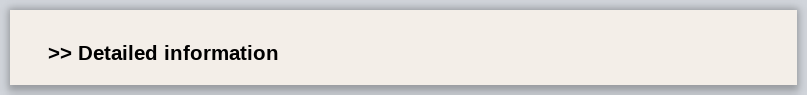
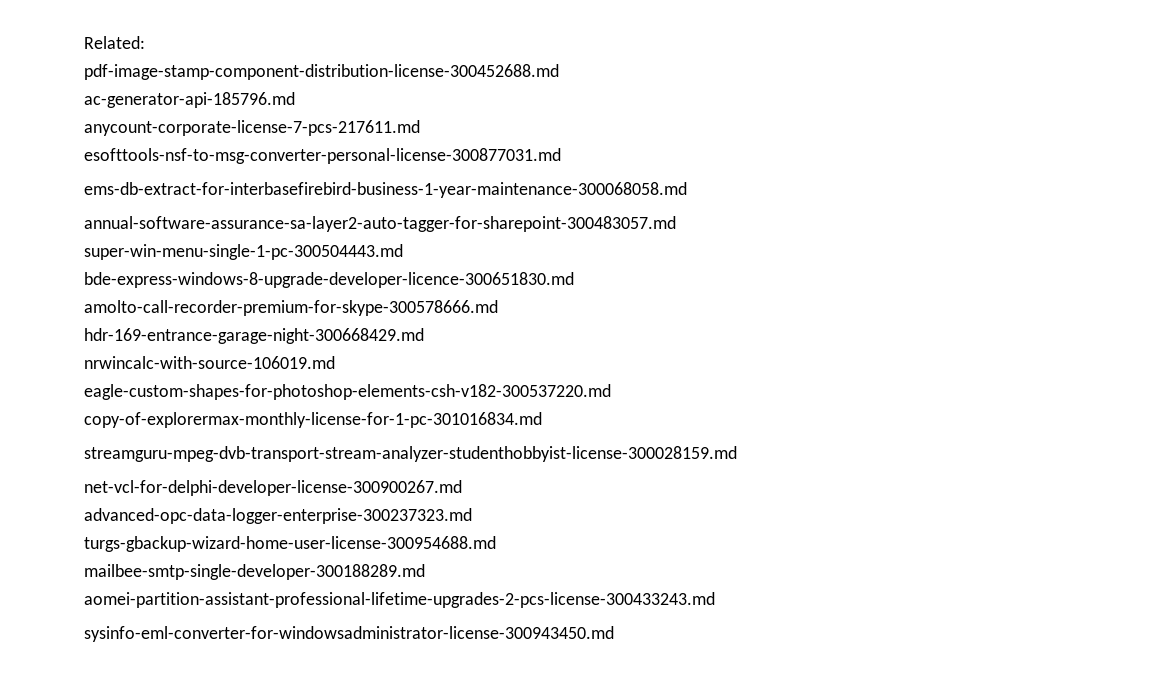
[48,45,279,60] >> Detailed information -> [84,36,145,49] [84,64,559,80] [84,92,295,108] [84,120,420,136] [84,148,561,164] [84,182,687,198] [84,216,676,232] [84,244,403,260] [84,272,574,288] [84,300,498,316] [84,328,424,344] [84,356,335,369] [84,384,611,400] [84,412,542,428] [84,446,737,462] [84,480,462,496] [84,508,472,524] [84,536,496,552] [84,564,425,580] [84,592,715,608] [84,626,614,642] Related: // pdf-image-stamp-component-distribution-license-300452688.md // ac-generator-api-185796.md // anycount-corporate-license-7-pcs-217611.md // esofttools-nsf-to-msg-converter-personal-license-300877031.md // ems-db-extract-for-interbasefirebird-business-1-year-maintenance-300068058.md // annual-software-assurance-sa-layer2-auto-tagger-for-sharepoint-300483057.md // super-win-menu-single-1-pc-300504443.md // bde-express-windows-8-upgrade-developer-licence-300651830.md // amolto-call-recorder-premium-for-skype-300578666.md // hdr-169-entrance-garage-night-300668429.md // nrwincalc-with-source-106019.md // eagle-custom-shapes-for-photoshop-elements-csh-v182-300537220.md // copy-of-explorermax-monthly-license-for-1-pc-301016834.md // streamguru-mpeg-dvb-transport-stream-analyzer-studenthobbyist-license-300028159.md // net-vcl-for-delphi-developer-license-300900267.md // advanced-opc-data-logger-enterprise-300237323.md // turgs-gbackup-wizard-home-user-license-300954688.md // mailbee-smtp-single-developer-300188289.md // aomei-partition-assistant-professional-lifetime-upgrades-2-pcs-license-300433243.md // sysinfo-eml-converter-for-windowsadministrator-license-300943450.md

